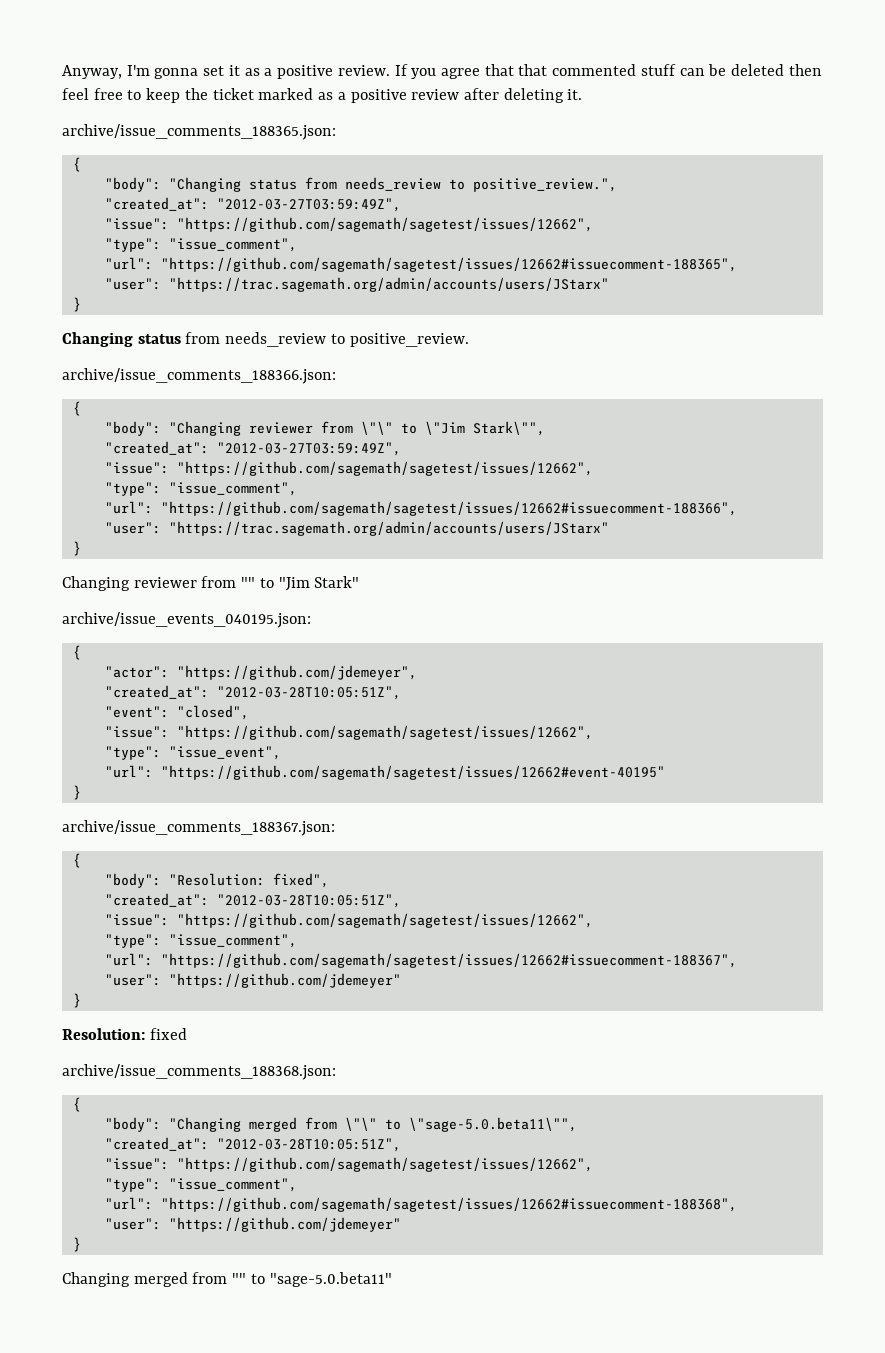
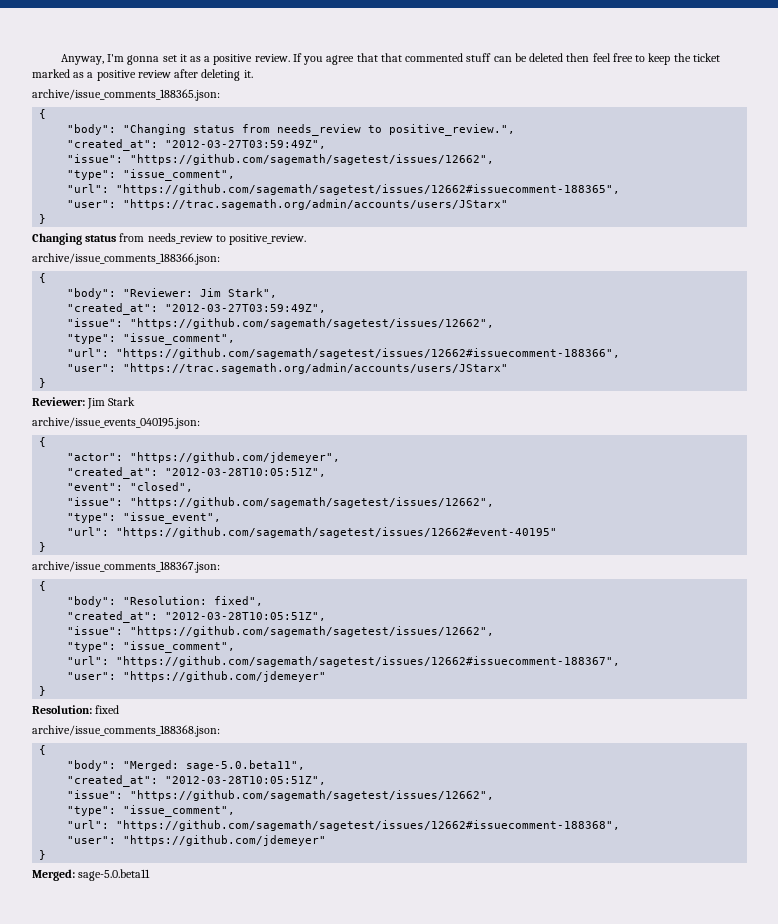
[168,421,545,436] "Changing reviewer from \"\" to \"Jim Stark\"", -> [123,288,278,298] "Reviewer: Jim Stark",
[62,576,360,591] Changing reviewer from "" to "Jim Stark" -> [32,397,136,409] Reviewer: Jim Stark
[168,1117,577,1132] "Changing merged from \"\" to \"sage-5.0.beta11\"", -> [123,760,306,771] "Merged: sage-5.0.beta11",
[62,1272,392,1287] Changing merged from "" to "sage-5.0.beta11" -> [32,869,151,881] Merged: sage-5.0.beta11

